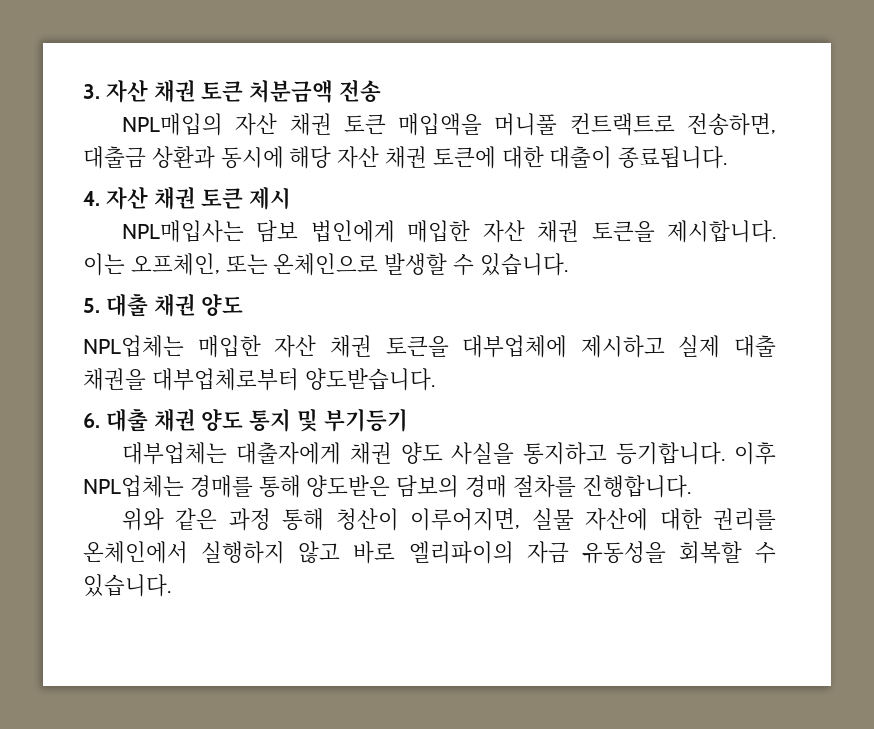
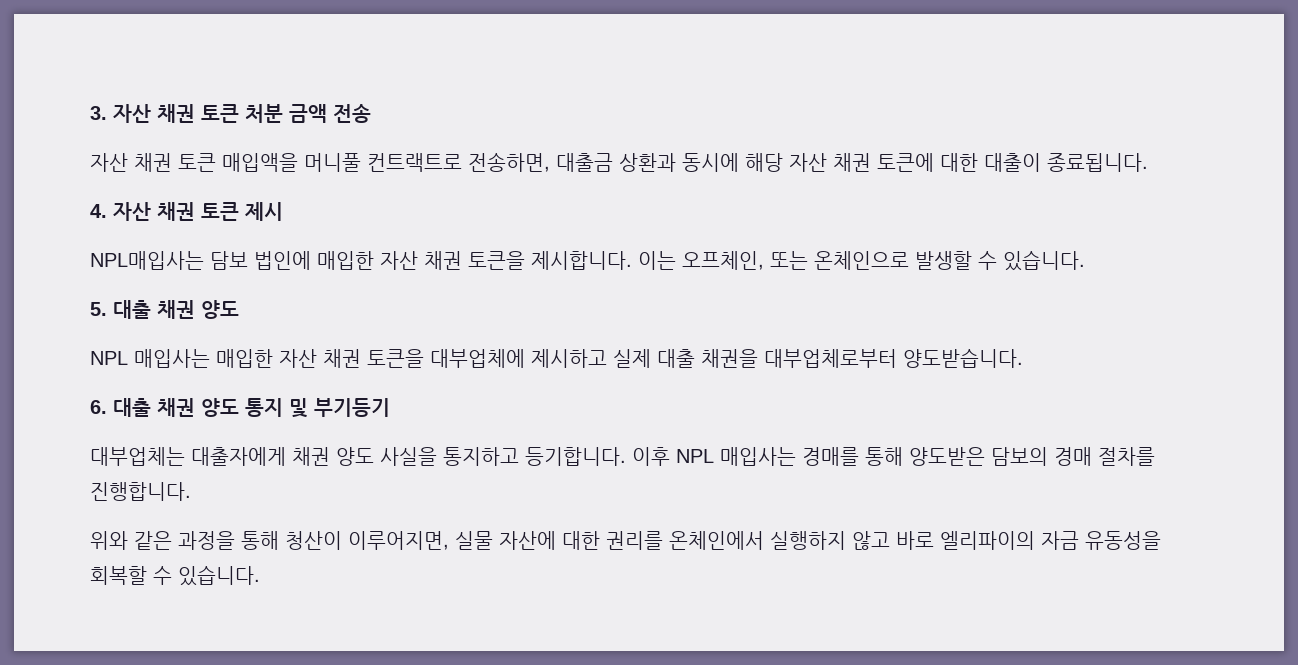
[249,80,334,103] 처분금액 -> [245,104,327,123] 처분 금액
[122,113,224,136] NPL매입의 -> (371, 113) none
[310,220,395,243] 법인에게 -> [254,251,311,270] 법인에
[83,335,184,358] NPL업체는 -> [90,349,210,368] NPL 매입사는
[83,475,184,498] NPL업체는 -> [676,447,796,466] NPL 매입사는
[228,508,271,531] 과정 -> [178,531,235,550] 과정을

